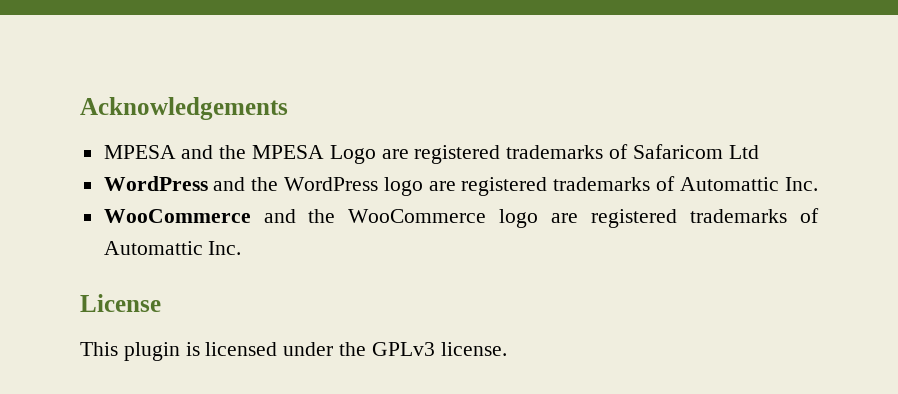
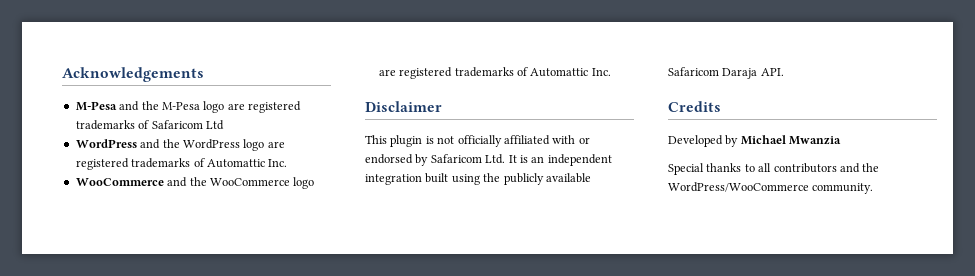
[103,145,376,164] MPESA and the MPESA Logo -> [75,101,225,113] M-Pesa and the M-Pesa logo
[80,294,161,312] License -> [365,101,442,112] Disclaimer
[205,342,507,356] licensed under the GPLv3 license. -> [437,135,590,147] [365,154,612,166] [365,173,591,185] [668,67,784,79] [668,101,721,112] [668,135,842,147] [668,163,880,175] [668,182,874,194] not officially affiliated with or endorsed by Safaricom Ltd. It is an independent integration built using the publicly available Safaricom Daraja API. // Credits // Developed by Michael Mwanzia // Special thanks to all contributors and the WordPress/WooCommerce community.

